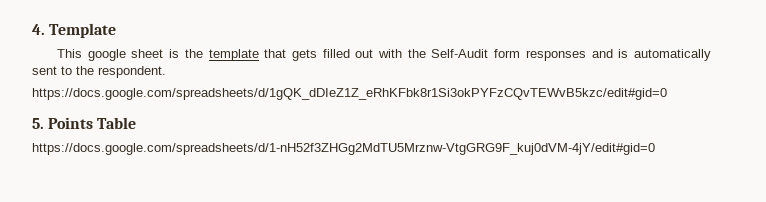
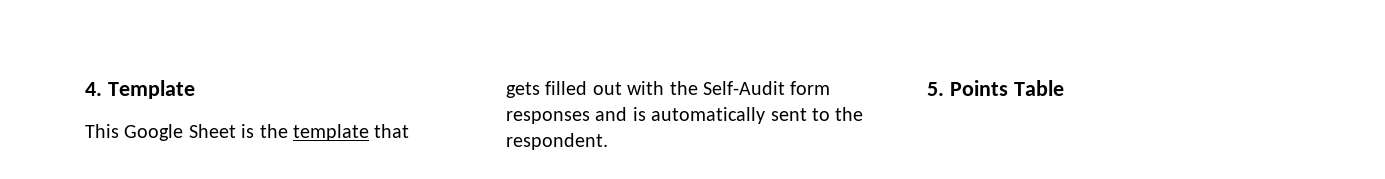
[87,49,164,61] google sheet -> [124,124,236,141] Google Sheet
[32,88,667,100] // https://docs.google.com/spreadsheets/d/1gQK_dDIeZ1Z_eRhKFbk8r1Si3okPYFzCQvTEWvB5kzc/edit#gid=0 -> (608, 141) none
[32,143,655,155] // https://docs.google.com/spreadsheets/d/1-nH52f3ZHGg2MdTU5Mrznw-VtgGRG9F_kuj0dVM-4jY/edit#gid=0 -> (1064, 88) none

